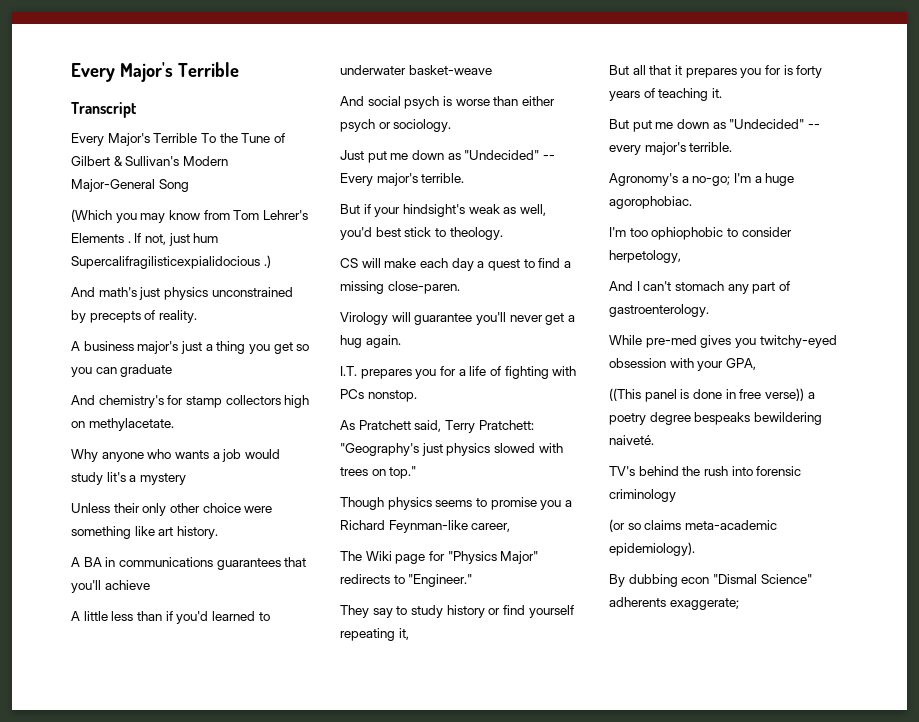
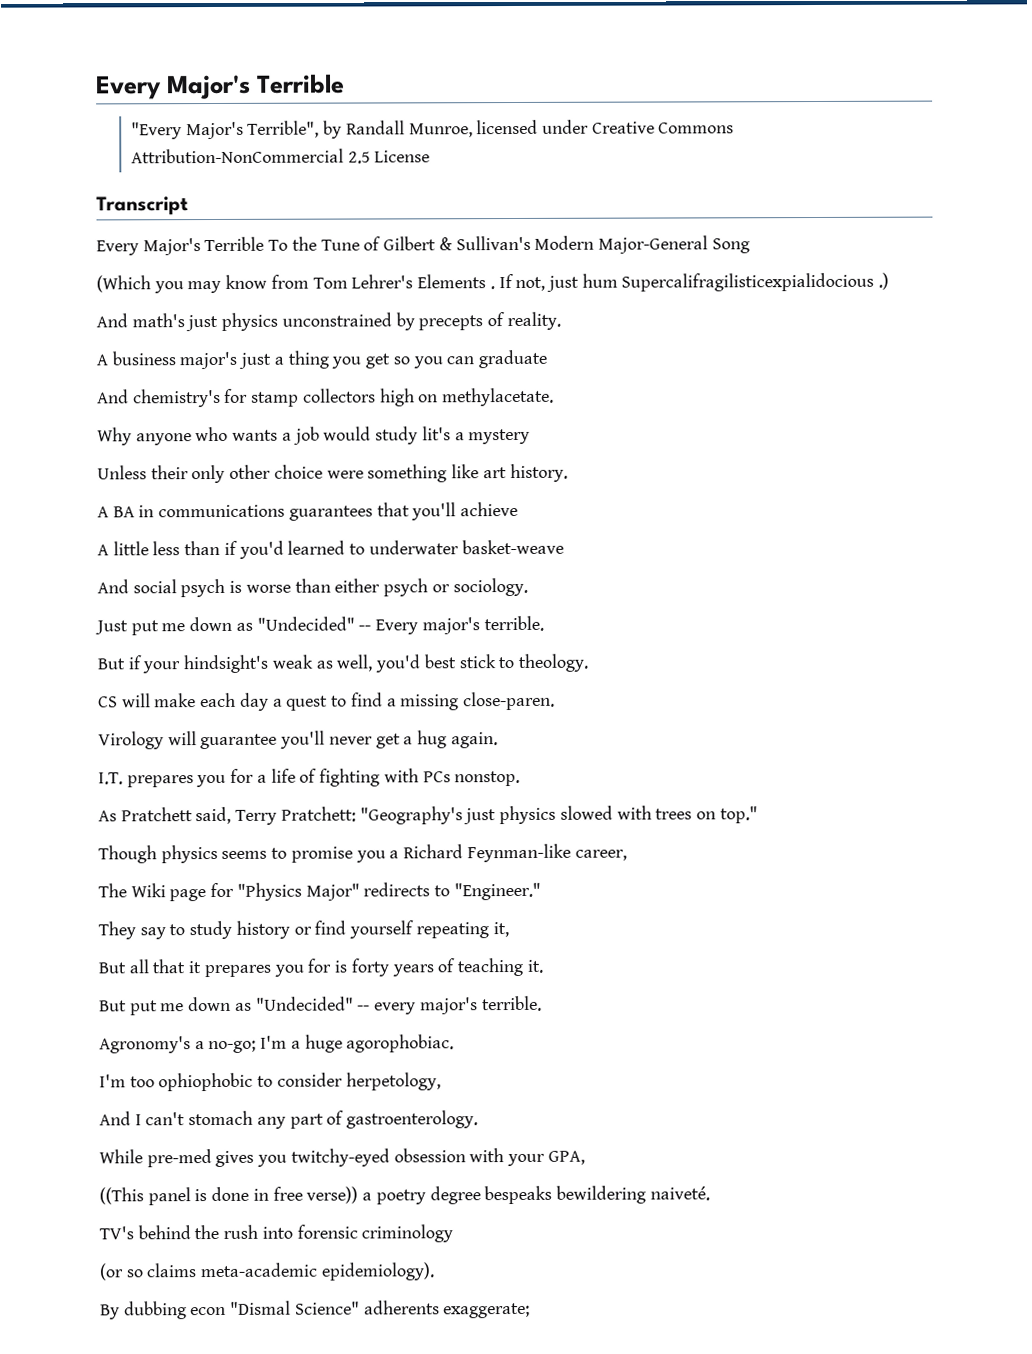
[71,62,239,82] Every Major's Terrible -> [96,74,346,100] [130,119,735,140] [130,148,431,164] Every Major's Terrible // "Every Major's Terrible", by Randall Munroe, licensed under Creative Commons Attribution-NonCommercial 2.5 License

